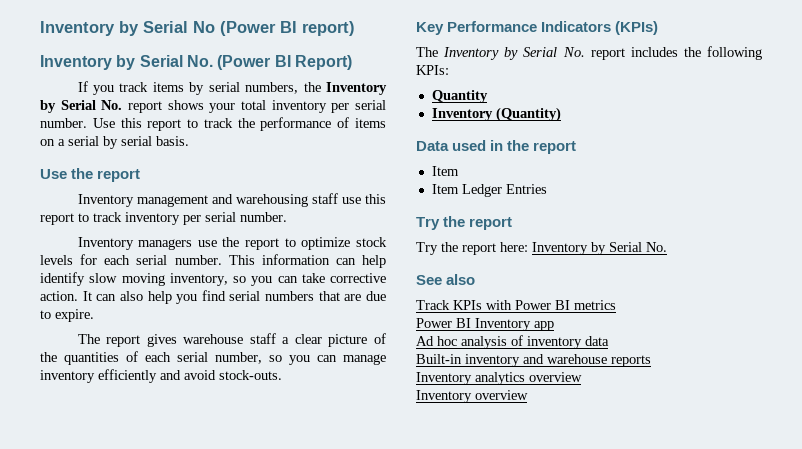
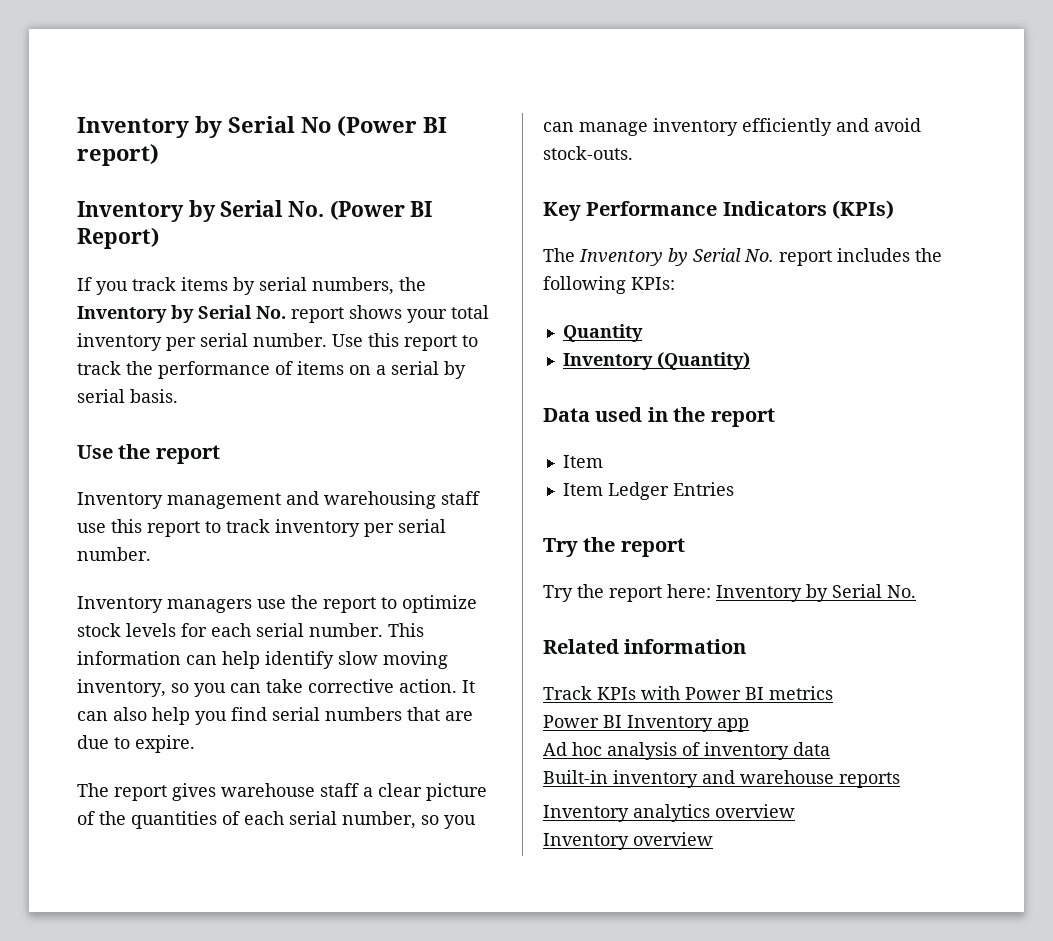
[416,274,476,285] See also -> [543,639,747,654] Related information

